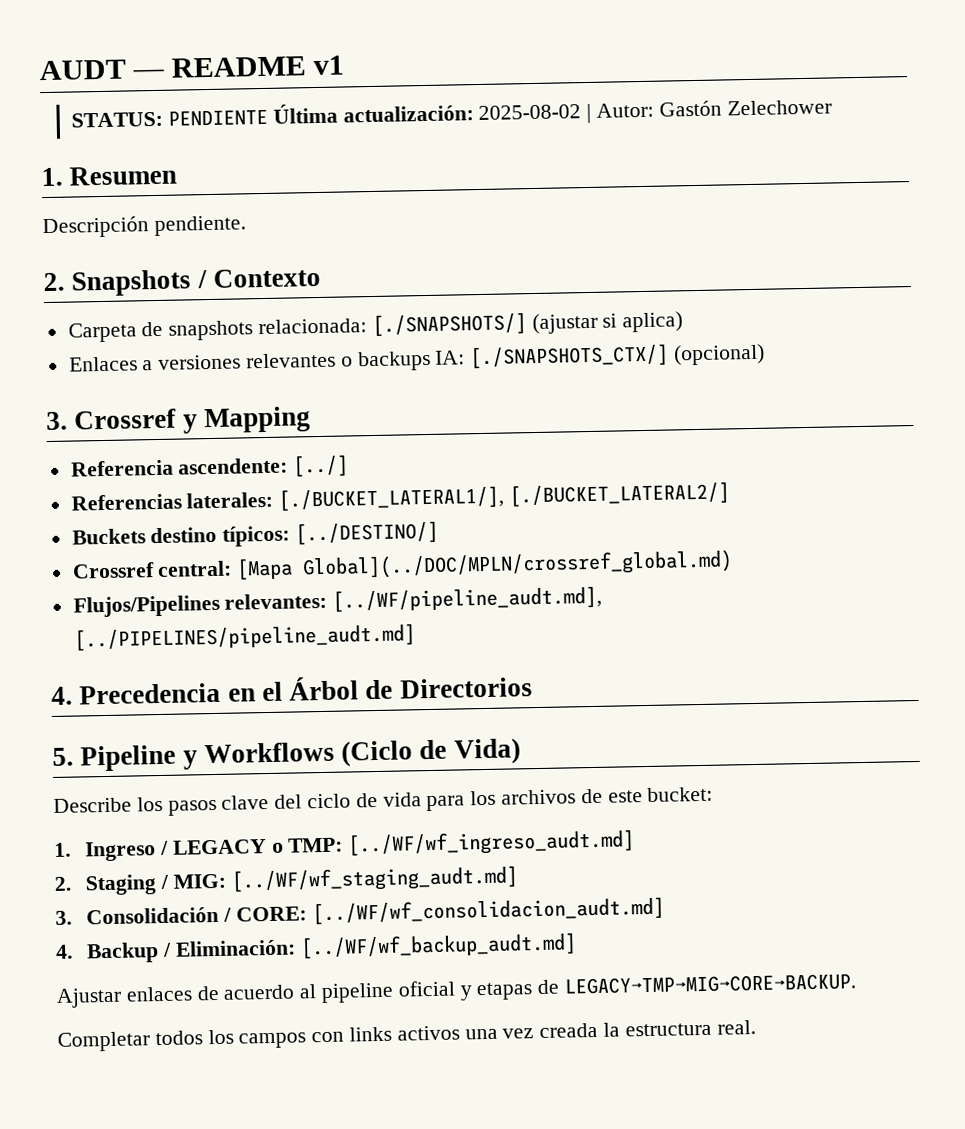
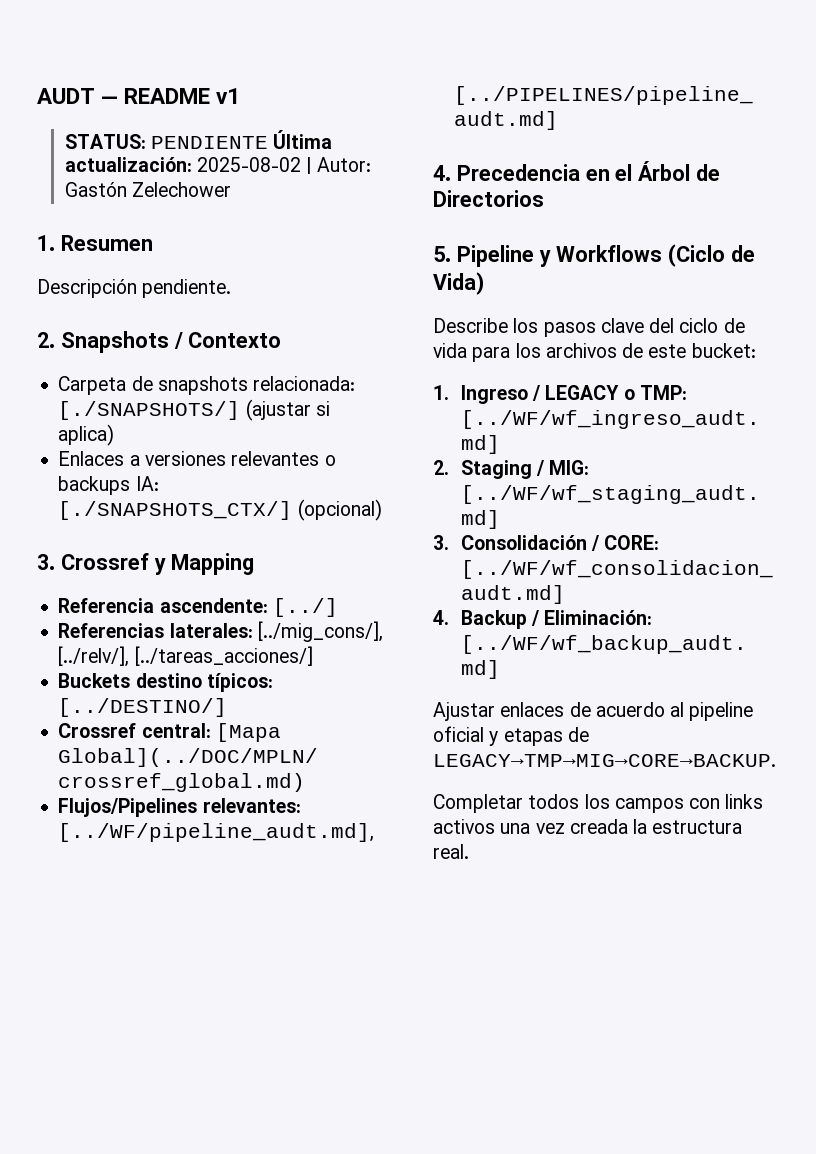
[278,481,731,512] [./BUCKET_LATERAL1/], [./BUCKET_LATERAL2/] -> [257,621,383,642] [58,646,313,667] [../mig_cons/], [../relv/], [../tareas_acciones/]

